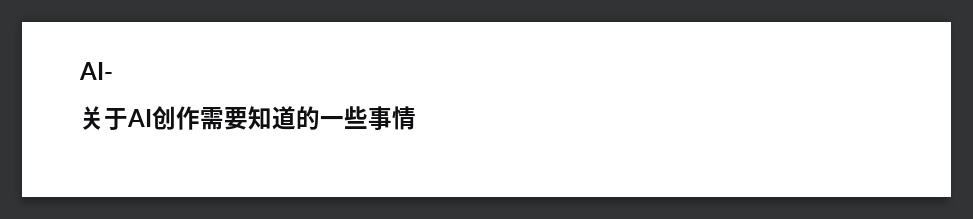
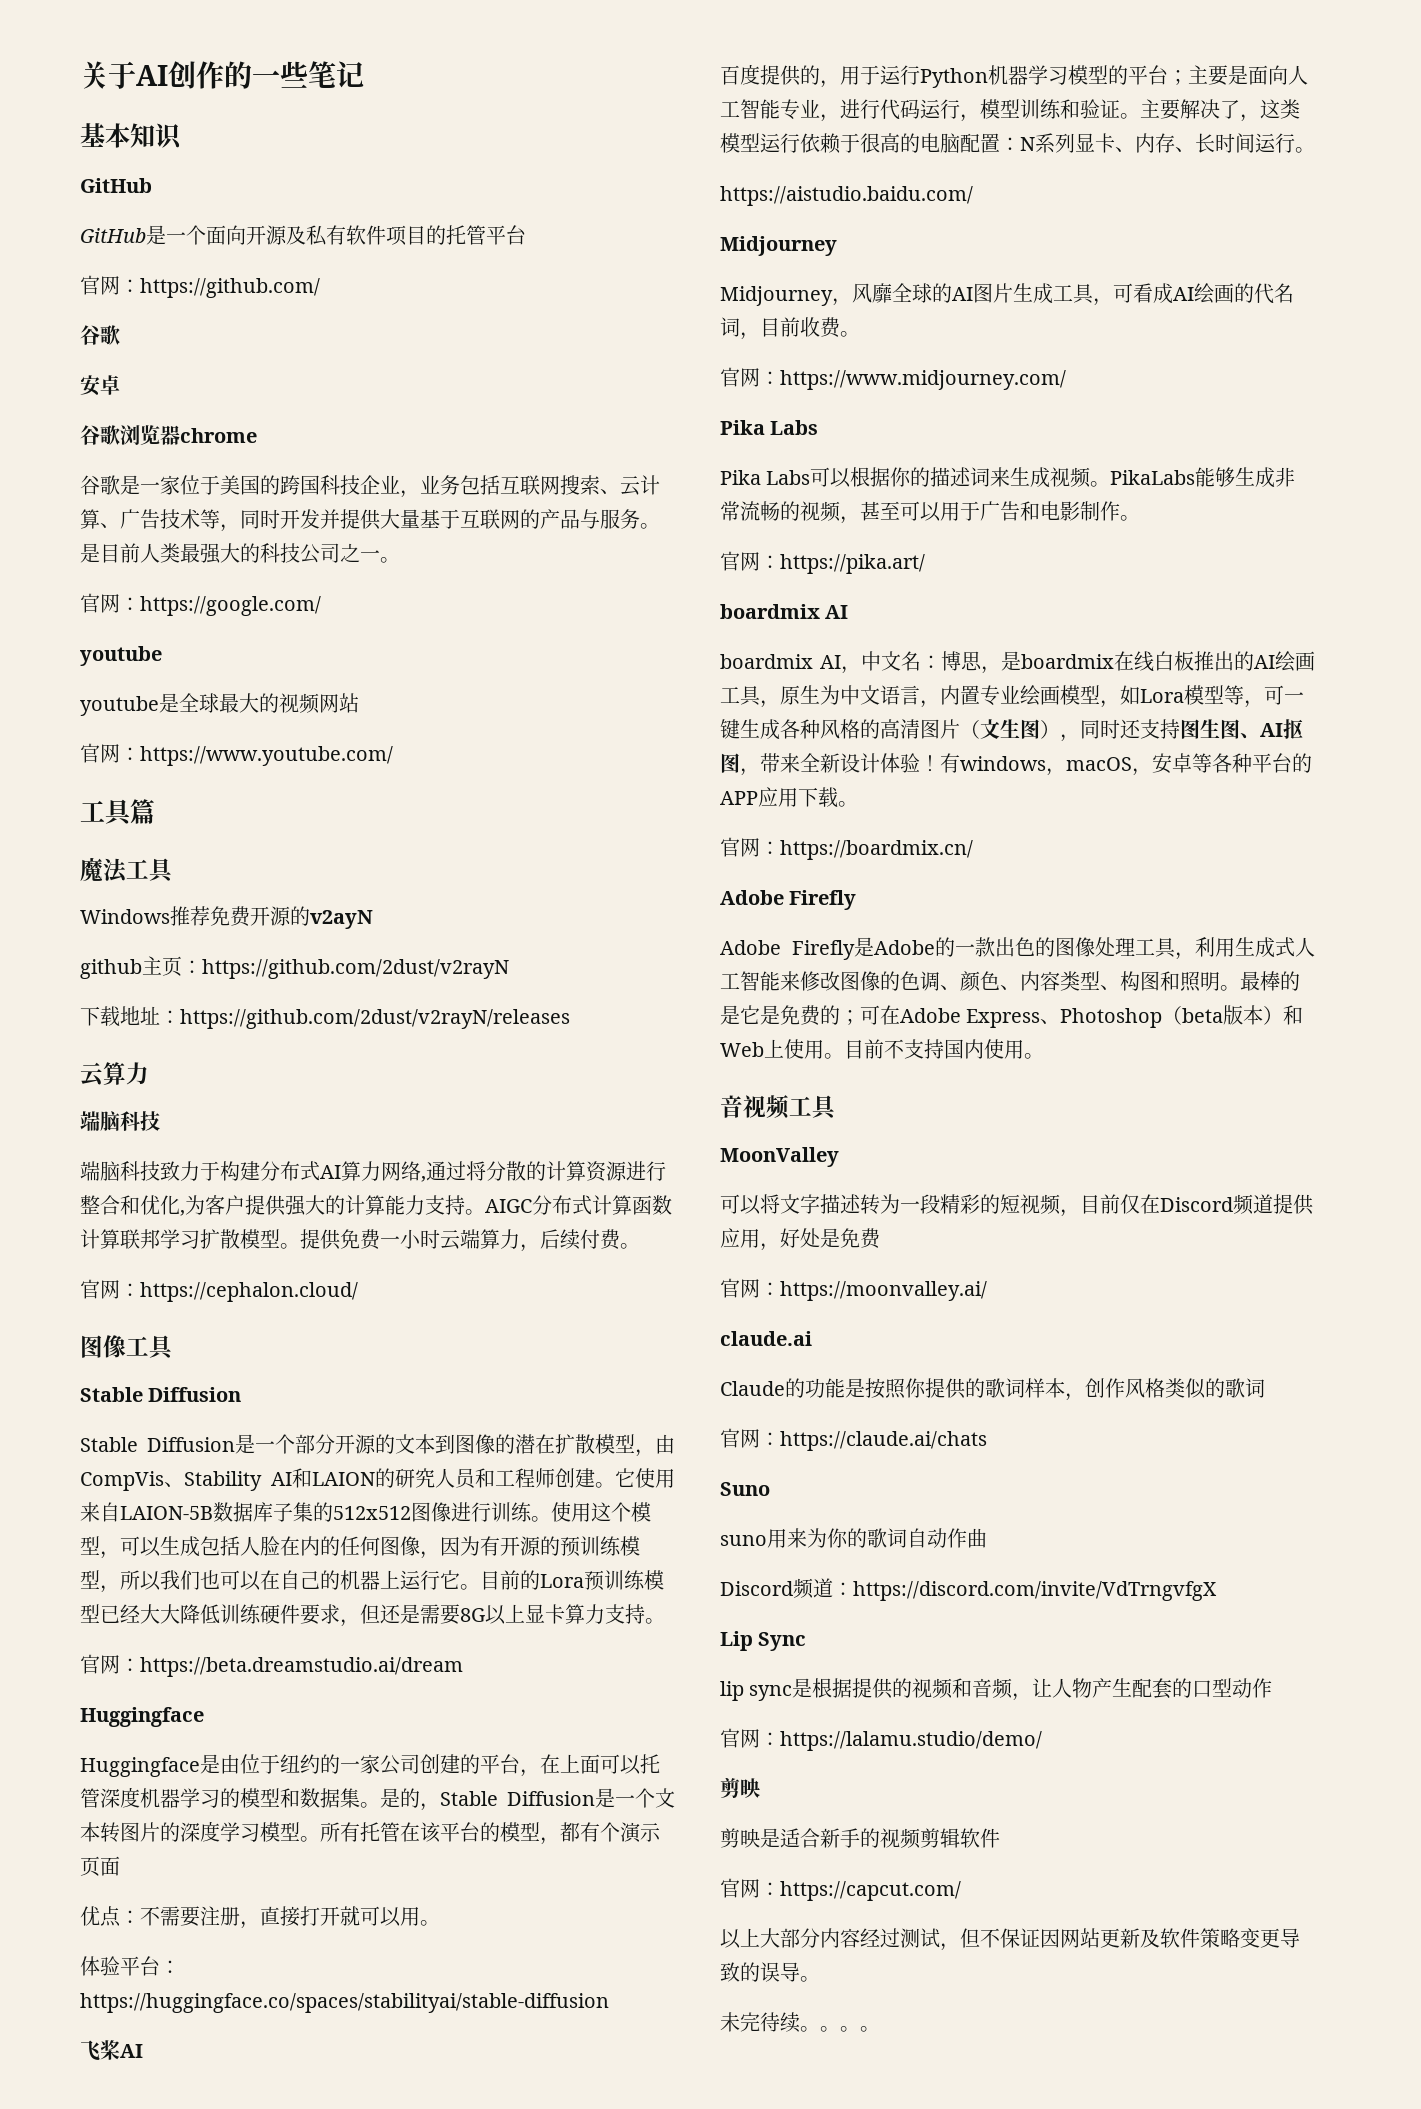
[79,62,113,80] AI- // -> (80, 75) none
[200,106,416,130] 需要知道的一些事情 -> [224,61,364,89] [80,123,182,150] [80,178,152,193] [80,225,526,246] [80,275,320,298] [80,325,120,345] [80,375,120,396] [80,425,257,445] [80,475,660,498] [80,509,660,532] [80,543,400,564] [80,593,321,616] [80,646,162,666] [80,693,359,716] [80,743,393,766] [80,799,155,826] [80,857,175,883] [80,906,373,929] [80,956,509,979] [80,1006,570,1029] [80,1062,149,1087] [80,1111,160,1131] [80,1161,666,1182] [80,1195,672,1216] [80,1229,640,1252] [80,1279,358,1302] [80,1335,175,1360] [80,1387,242,1402] [80,1434,675,1457] [80,1468,675,1491] [80,1502,651,1522] [80,1536,640,1559] [80,1570,664,1593] [80,1604,665,1627] [80,1654,463,1677] [80,1707,204,1727] [80,1754,660,1777] [80,1787,675,1811] [80,1821,661,1845] [80,1856,120,1876] [80,1906,440,1929] [80,1956,180,1976] [80,1993,609,2013] [80,2040,143,2061] [720,64,1308,88] [720,99,1300,122] [720,133,1315,154] [720,186,973,206] [720,236,837,256] [720,283,1294,306] [720,317,860,340] [720,367,1066,390] [720,420,819,435] [720,467,1296,488] [720,501,1140,524] [720,551,925,574] [720,604,849,619] [720,651,1315,674] [720,685,1304,708] [720,719,1303,742] [720,753,1312,776] [720,787,858,808] [720,837,973,860] [720,890,857,910] [720,937,1315,960] [720,971,1300,992] [720,1005,1304,1028] [720,1039,1044,1059] [720,1095,838,1120] [720,1147,839,1167] [720,1194,1314,1217] [720,1228,881,1251] [720,1278,987,1301] [720,1331,812,1346] [720,1378,1265,1401] [720,1428,987,1451] [720,1482,770,1496] [720,1528,987,1548] [720,1578,1217,1601] [720,1631,807,1651] [720,1678,1273,1701] [720,1728,1042,1751] [720,1778,760,1798] [720,1828,1000,1849] [720,1878,961,1901] [720,1928,1300,1951] [720,1962,820,1982] [720,2012,880,2033] 的一些笔记 // 基本知识 // GitHub // GitHub是一个面向开源及私有软件项目的托管平台 // 官网：https://github.com/ // 谷歌 // 安卓 // 谷歌浏览器chrome // 谷歌是一家位于美国的跨国科技企业，业务包括互联网搜索、云计算、广告技术等，同时开发并提供大量基于互联网的产品与服务。是目前人类最强大的科技公司之一。 // 官网：https://google.com/ // youtube // youtube是全球最大的视频网站 // 官网：https://www.youtube.com/ // 工具篇 // 魔法工具 // Windows推荐免费开源的v2ayN // github主页：https://github.com/2dust/v2rayN // 下载地址：https://github.com/2dust/v2rayN/releases // 云算力 // 端脑科技 // 端脑科技致力于构建分布式AI算力网络,通过将分散的计算资源进行整合和优化,为客户提供强大的计算能力支持。AIGC分布式计算函数计算联邦学习扩散模型。提供免费一小时云端算力，后续付费。 // 官网：https://cephalon.cloud/ // 图像工具 // Stable Diffusion // Stable Diffusion是一个部分开源的文本到图像的潜在扩散模型，由CompVis、Stability AI和LAION的研究人员和工程师创建。它使用来自LAION-5B数据库子集的512x512图像进行训练。使用这个模型，可以生成包括人脸在内的任何图像，因为有开源的预训练模型，所以我们也可以在自己的机器上运行它。目前的Lora预训练模型已经大大降低训练硬件要求，但还是需要8G以上显卡算力支持。 // 官网：https://beta.dreamstudio.ai/dream // Huggingface // Huggingface是由位于纽约的一家公司创建的平台，在上面可以托管深度机器学习的模型和数据集。是的，Stable Diffusion是一个文本转图片的深度学习模型。所有托管在该平台的模型，都有个演示页面 // 优点：不需要注册，直接打开就可以用。 // 体验平台：https://huggingface.co/spaces/stabilityai/stable-diffusion // 飞桨AI // 百度提供的，用于运行Python机器学习模型的平台；主要是面向人工智能专业，进行代码运行，模型训练和验证。主要解决了，这类模型运行依赖于很高的电脑配置：N系列显卡、内存、长时间运行。 // https://aistudio.baidu.com/ // Midjourney // Midjourney，风靡全球的AI图片生成工具，可看成AI绘画的代名词，目前收费。 // 官网：https://www.midjourney.com/ // Pika Labs // Pika Labs可以根据你的描述词来生成视频。PikaLabs能够生成非常流畅的视频，甚至可以用于广告和电影制作。 // 官网：https://pika.art/ // boardmix AI // boardmix AI，中文名：博思，是boardmix在线白板推出的AI绘画工具，原生为中文语言，内置专业绘画模型，如Lora模型等，可一键生成各种风格的高清图片（文生图），同时还支持图生图、AI抠图，带来全新设计体验！有windows，macOS，安卓等各种平台的APP应用下载。 // 官网：https://boardmix.cn/ // Adobe Firefly // Adobe Firefly是Adobe的一款出色的图像处理工具，利用生成式人工智能来修改图像的色调、颜色、内容类型、构图和照明。最棒的是它是免费的；可在Adobe Express、Photoshop（beta版本）和Web上使用。目前不支持国内使用。 // 音视频工具 // MoonValley // 可以将文字描述转为一段精彩的短视频，目前仅在Discord频道提供应用，好处是免费 // 官网：https://moonvalley.ai/ // claude.ai // Claude的功能是按照你提供的歌词样本，创作风格类似的歌词 // 官网：https://claude.ai/chats // Suno // suno用来为你的歌词自动作曲 // Discord频道：https://discord.com/invite/VdTrngvfgX // Lip Sync // lip sync是根据提供的视频和音频，让人物产生配套的口型动作 // 官网：https://lalamu.studio/demo/ // 剪映 // 剪映是适合新手的视频剪辑软件 // 官网：https://capcut.com/ // 以上大部分内容经过测试，但不保证因网站更新及软件策略变更导致的误导。 // 未完待续。。。。

